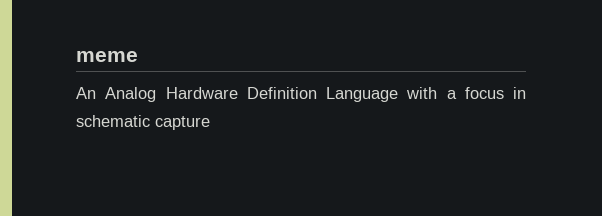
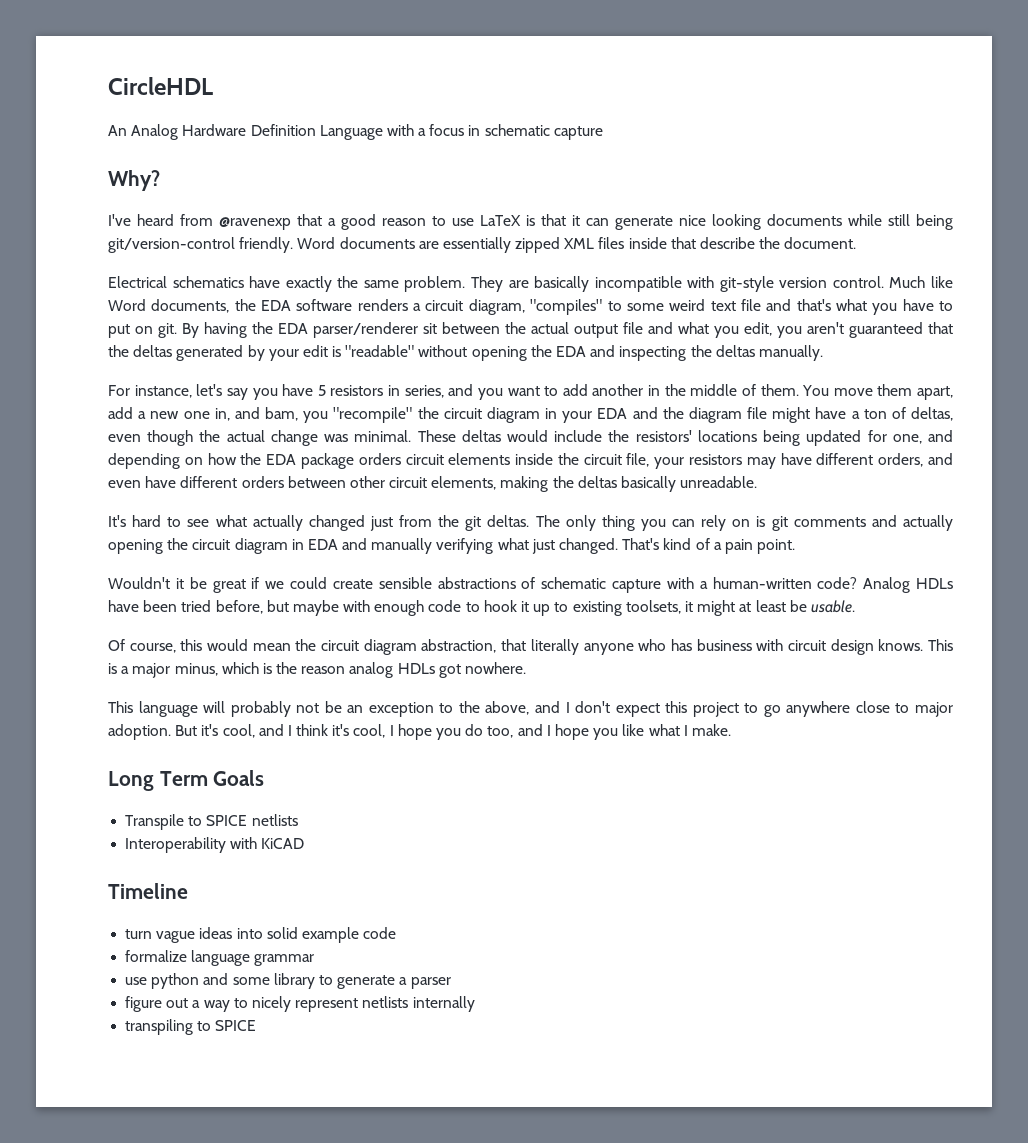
[76,51,138,62] meme -> [108,77,213,95] CircleHDL
(210, 123) none -> [108,170,160,191] [108,214,953,230] [108,237,857,253] [108,276,953,292] [108,299,954,315] [108,322,953,338] [108,345,823,361] [108,384,953,400] [108,407,953,423] [108,430,953,446] [108,453,953,469] [108,476,758,492] [108,515,954,531] [108,538,796,554] [108,577,954,593] [108,600,855,616] [108,639,954,655] [108,662,527,678] [108,701,953,717] [108,724,731,740] [108,770,265,791] [125,814,298,830] [125,837,305,853] [108,883,188,899] [125,927,397,943] [125,950,315,966] [125,973,451,989] [125,996,475,1012] [125,1019,257,1035] // Why? // I've heard from @ravenexp that a good reason to use LaTeX is that it can generate nice looking documents while still being git/version-control friendly. Word documents are essentially zipped XML files inside that describe the document. // Electrical schematics have exactly the same problem. They are basically incompatible with git-style version control. Much like Word documents, the EDA software renders a circuit diagram, "compiles" to some weird text file and that's what you have to put on git. By having the EDA parser/renderer sit between the actual output file and what you edit, you aren't guaranteed that the deltas generated by your edit is "readable" without opening the EDA and inspecting the deltas manually. // For instance, let's say you have 5 resistors in series, and you want to add another in the middle of them. You move them apart, add a new one in, and bam, you "recompile" the circuit diagram in your EDA and the diagram file might have a ton of deltas, even though the actual change was minimal. These deltas would include the resistors' locations being updated for one, and depending on how the EDA package orders circuit elements inside the circuit file, your resistors may have different orders, and even have different orders between other circuit elements, making the deltas basically unreadable. // It's hard to see what actually changed just from the git deltas. The only thing you can rely on is git comments and actually opening the circuit diagram in EDA and manually verifying what just changed. That's kind of a pain point. // Wouldn't it be great if we could create sensible abstractions of schematic capture with a human-written code? Analog HDLs have been tried before, but maybe with enough code to hook it up to existing toolsets, it might at least be usable. // Of course, this would mean the circuit diagram abstraction, that literally anyone who has business with circuit design knows. This is a major minus, which is the reason analog HDLs got nowhere. // This language will probably not be an exception to the above, and I don't expect this project to go anywhere close to major adoption. But it's cool, and I think it's cool, I hope you do too, and I hope you like what I make. // Long Term Goals // Transpile to SPICE netlists // Interoperability with KiCAD // Timeline // turn vague ideas into solid example code // formalize language grammar // use python and some library to generate a parser // figure out a way to nicely represent netlists internally // transpiling to SPICE

